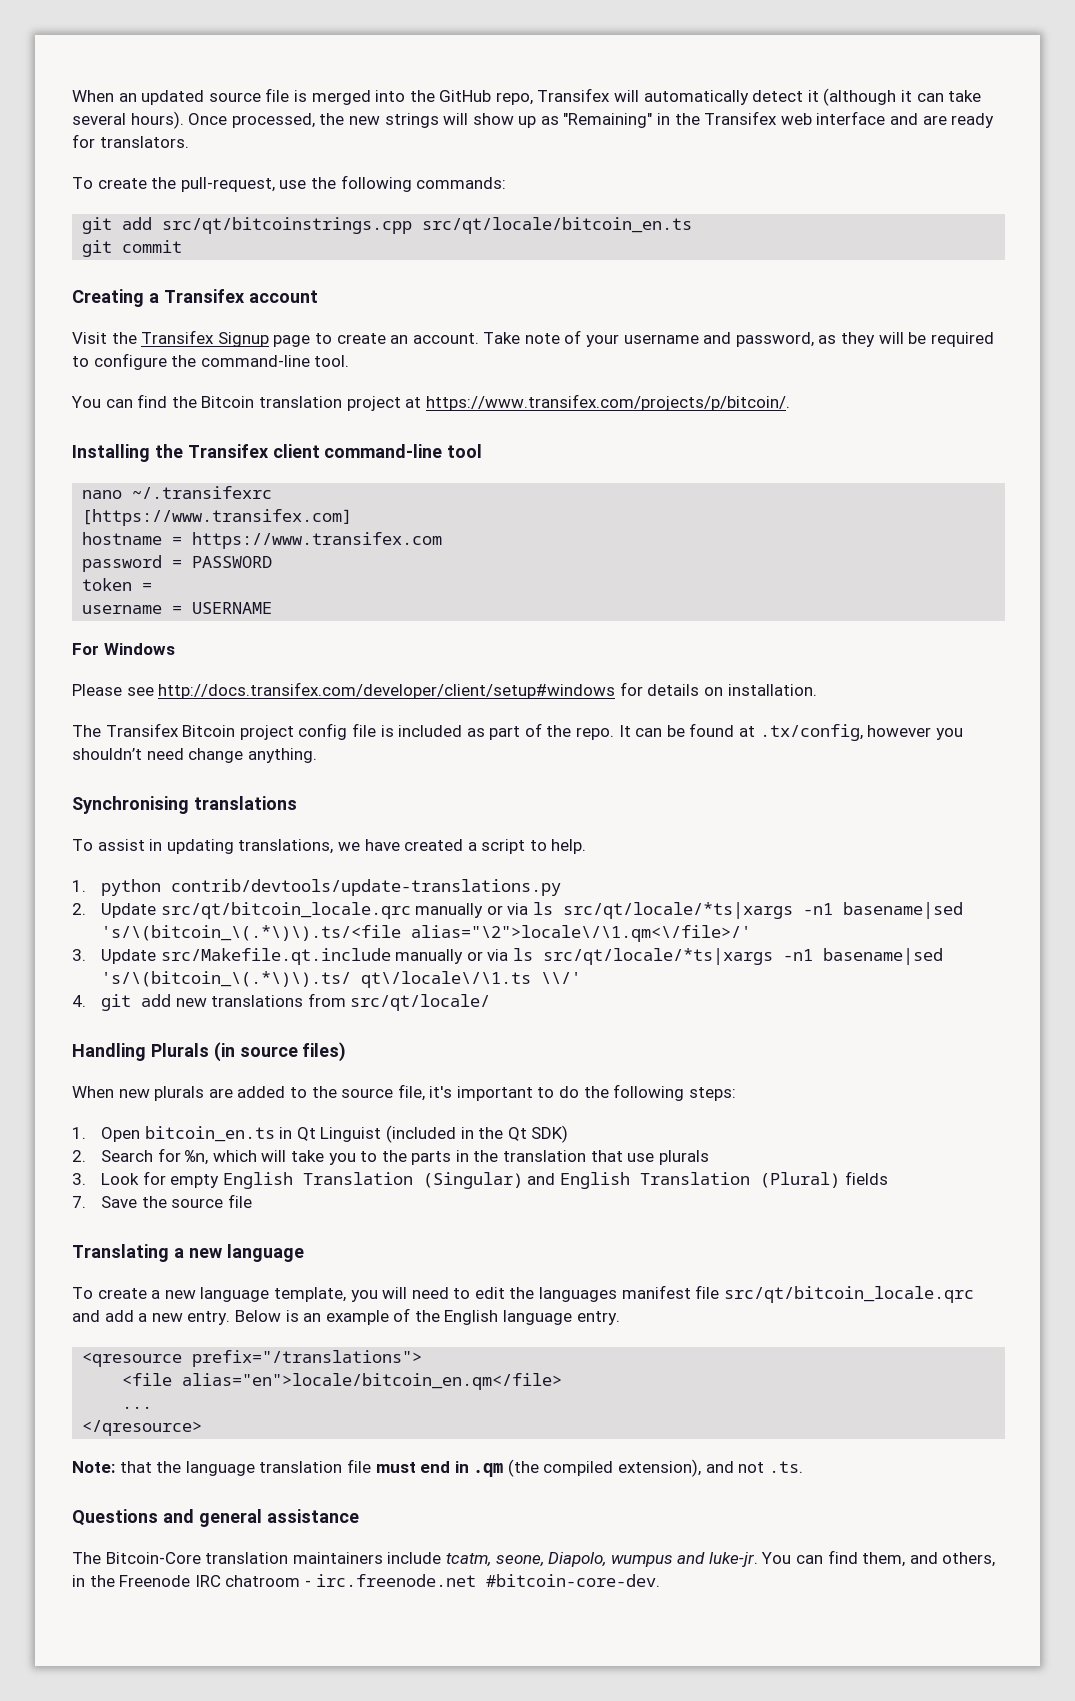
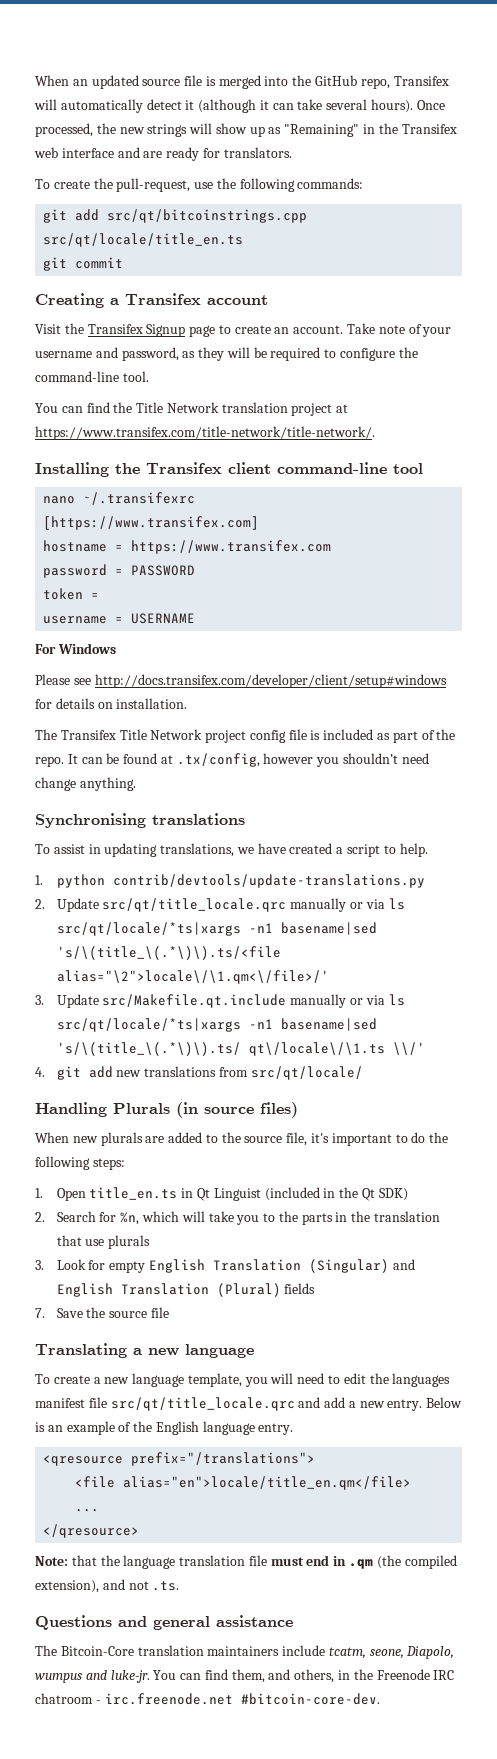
[422,217,693,234] src/qt/locale/bitcoin_en.ts -> [43,233,244,247] src/qt/locale/title_en.ts
[201,396,255,408] Bitcoin -> [136,402,219,413] Title Network
[425,394,790,411] https://www.transifex.com/projects/p/bitcoin/. -> [35,426,375,440] https://www.transifex.com/title-network/title-network/.
[182,725,236,737] Bitcoin -> [119,729,203,740] Title Network
[160,902,963,919] [100,925,401,941] src/qt/bitcoin_locale.qrc manually or via ls src/qt/locale/*ts|xargs -n1 basename|sed 's/\(bitcoin_\(.*\)\).ts/<file -> [102,898,405,912] [56,922,377,936] [56,946,281,960] src/qt/title_locale.qrc manually or via ls src/qt/locale/*ts|xargs -n1 basename|sed 's/\(title_\(.*\)\).ts/<file
[100,971,351,987] 's/\(bitcoin_\(.*\)\).ts/ -> [56,1042,241,1056] 's/\(title_\(.*\)\).ts/
[144,1126,275,1142] bitcoin_en.ts -> [89,1187,178,1200] title_en.ts
[723,1286,974,1303] src/qt/bitcoin_locale.qrc -> [110,1397,295,1411] src/qt/title_locale.qrc
[182,1373,563,1390] alias="en">locale/bitcoin_en.qm</file> -> [123,1476,412,1490] alias="en">locale/title_en.qm</file>

